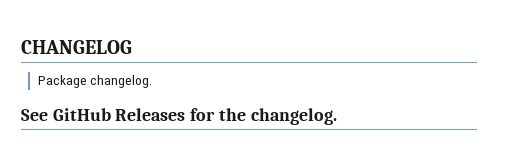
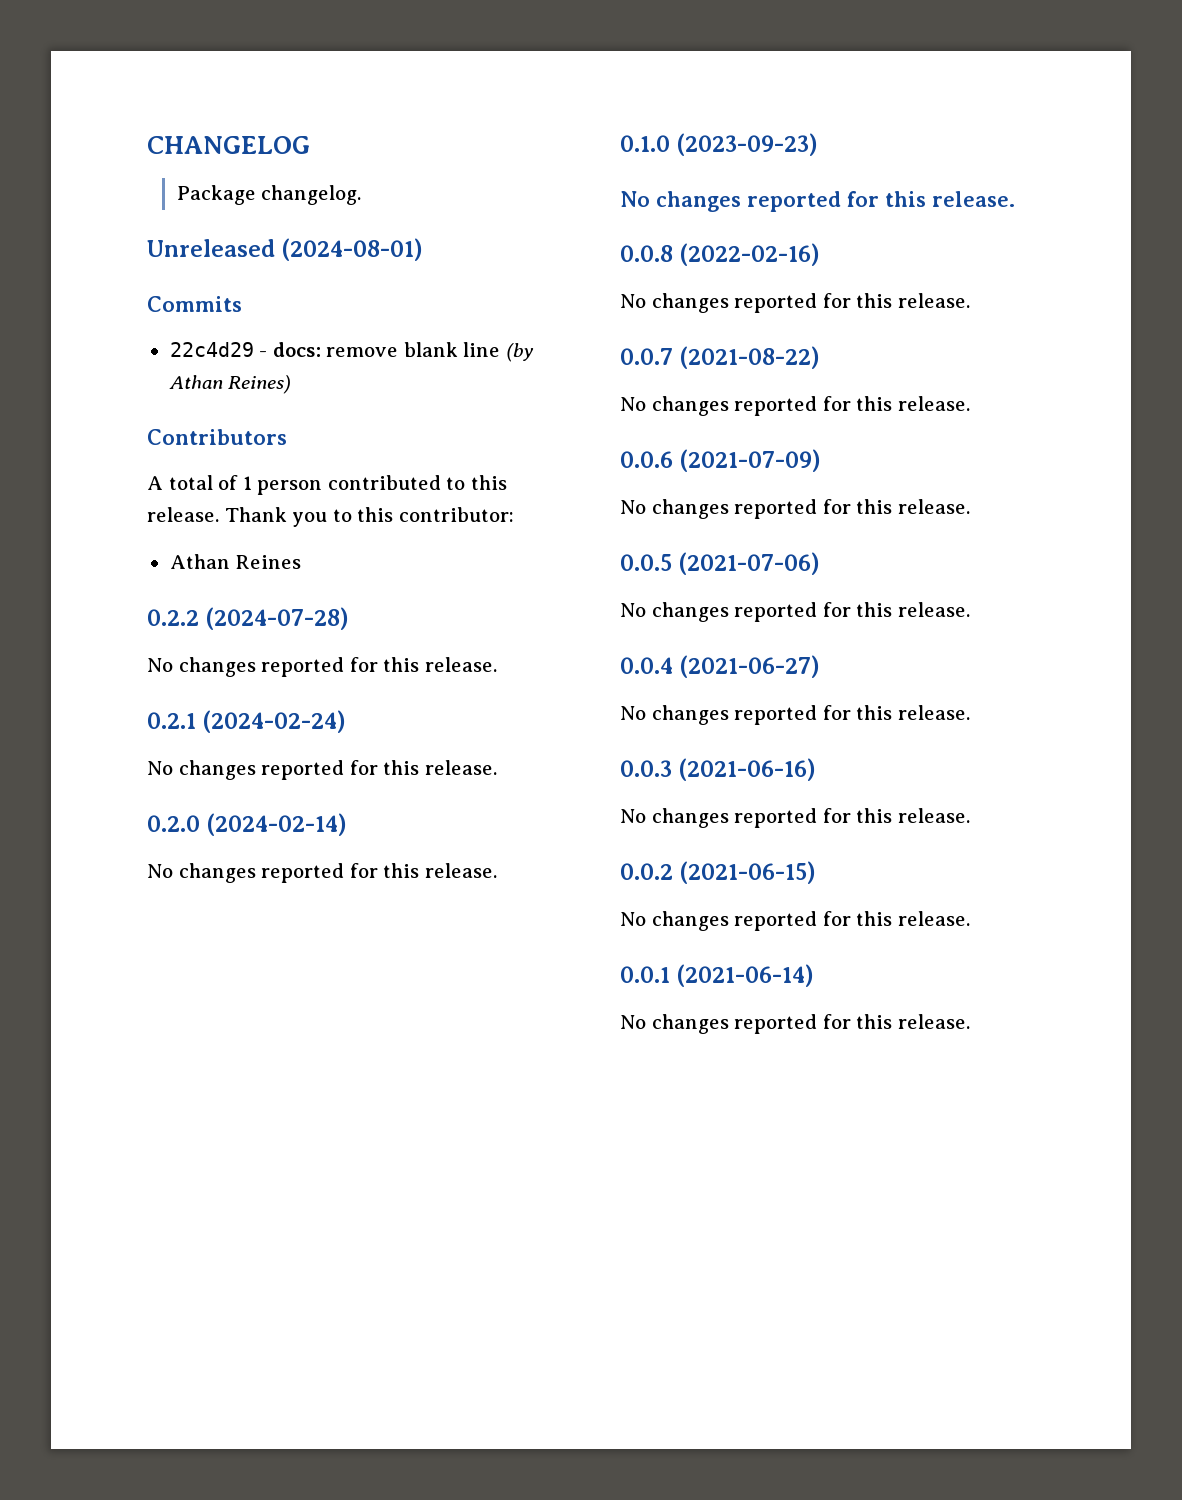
[21,108,337,125] See GitHub Releases for the changelog. -> [147,238,424,261] [147,296,242,312] [169,342,534,362] [168,375,292,394] [147,429,287,445] [147,475,507,495] [147,507,514,527] [169,554,302,569] [147,607,350,630] [147,657,497,677] [147,710,347,733] [147,760,497,780] [147,813,348,836] [147,863,497,883] [620,133,819,156] [620,191,1015,212] [620,243,821,266] [620,293,970,313] [620,346,821,369] [620,396,970,416] [620,449,822,472] [620,499,970,519] [620,552,821,575] [620,602,970,622] [620,655,821,678] [620,705,970,725] [620,758,817,781] [620,808,970,828] [620,861,817,884] [620,911,970,931] [620,964,815,987] [620,1014,970,1034] Unreleased (2024-08-01) // Commits // 22c4d29 - docs: remove blank line (by Athan Reines) // Contributors // A total of 1 person contributed to this release. Thank you to this contributor: // Athan Reines // 0.2.2 (2024-07-28) // No changes reported for this release. // 0.2.1 (2024-02-24) // No changes reported for this release. // 0.2.0 (2024-02-14) // No changes reported for this release. // 0.1.0 (2023-09-23) // No changes reported for this release. // 0.0.8 (2022-02-16) // No changes reported for this release. // 0.0.7 (2021-08-22) // No changes reported for this release. // 0.0.6 (2021-07-09) // No changes reported for this release. // 0.0.5 (2021-07-06) // No changes reported for this release. // 0.0.4 (2021-06-27) // No changes reported for this release. // 0.0.3 (2021-06-16) // No changes reported for this release. // 0.0.2 (2021-06-15) // No changes reported for this release. // 0.0.1 (2021-06-14) // No changes reported for this release.

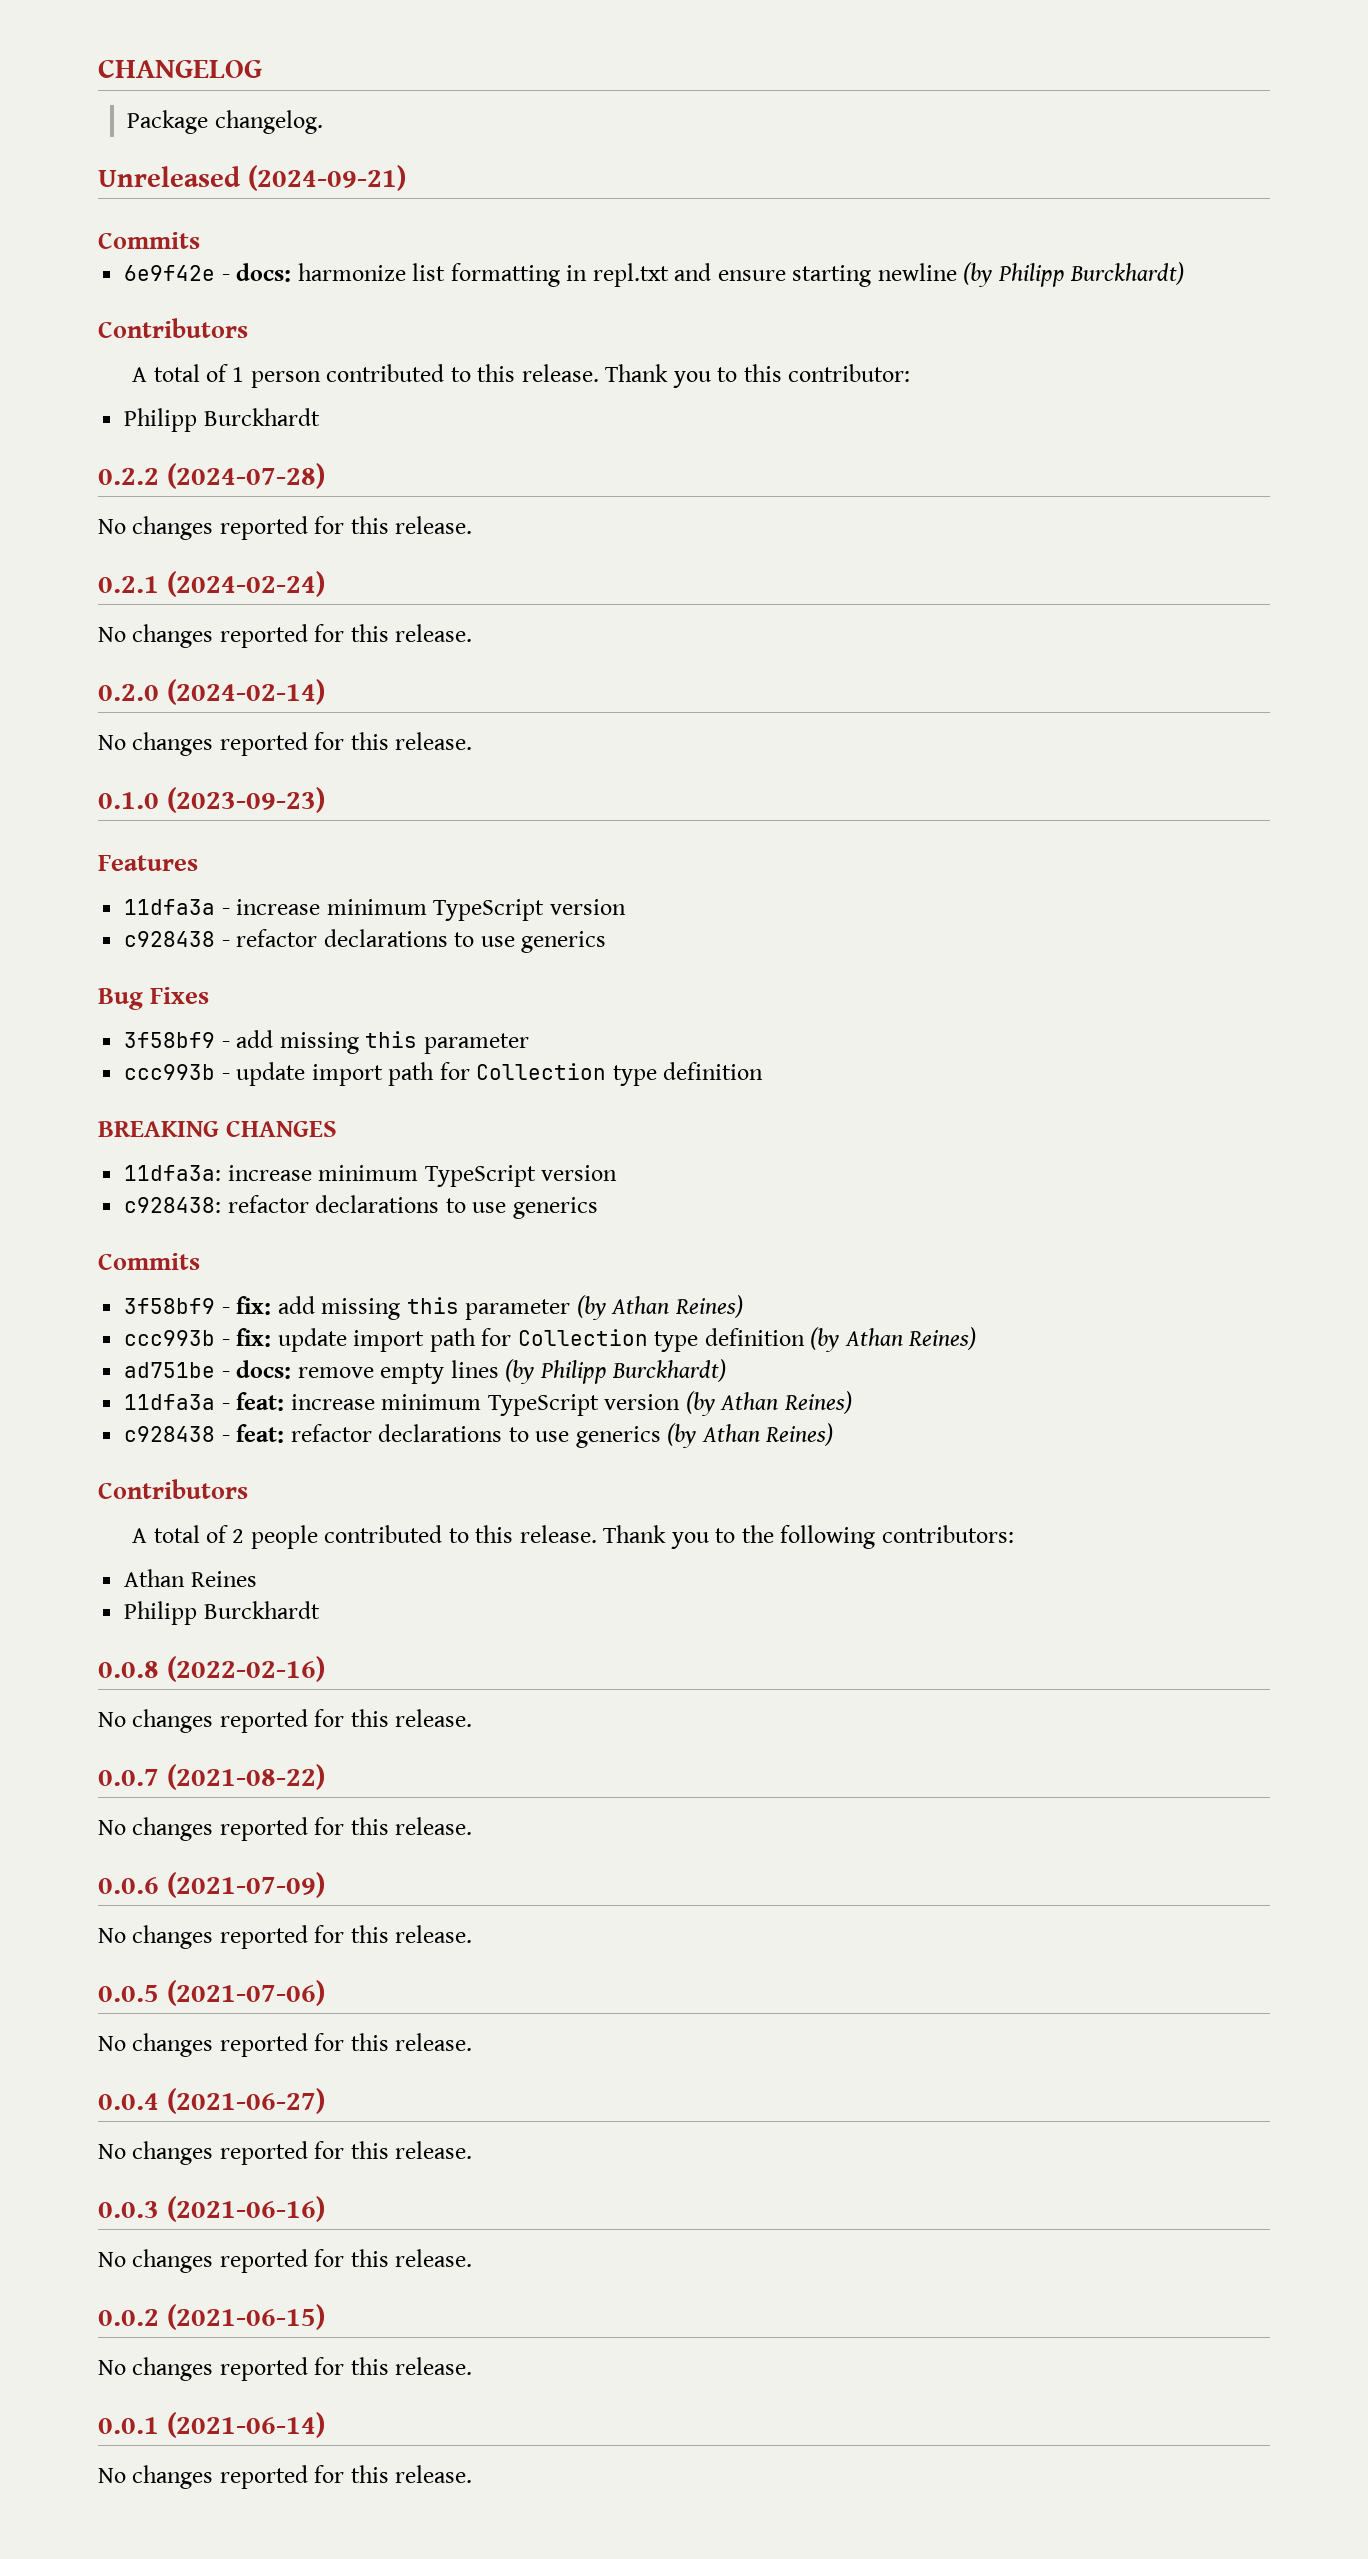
[281,238,424,261] [147,296,242,312] [169,342,534,362] [168,375,292,394] (2024-08-01) // Commits // 22c4d29 - docs: remove blank line (by Athan Reines) -> [247,165,406,191] [98,232,200,249] [124,262,1185,287] (2024-09-21) // Commits // 6e9f42e - docs: harmonize list formatting in repl.txt and ensure starting newline (by Philipp Burckhardt)
[169,554,302,569] Athan Reines -> [124,408,320,432] Philipp Burckhardt
[620,191,1015,212] No changes reported for this release. -> [98,855,198,871] [124,899,626,921] [124,929,607,953] [98,987,210,1010] [124,1030,529,1054] [124,1062,764,1086] [98,1120,338,1137] [124,1165,618,1187] [124,1195,598,1219] [98,1253,200,1270] [124,1295,743,1320] [124,1327,977,1352] [124,1359,727,1384] [124,1391,852,1416] [124,1423,834,1448] [98,1479,248,1499] [132,1525,1014,1549] [124,1569,257,1587] [124,1601,320,1625] Features // 11dfa3a - increase minimum TypeScript version // c928438 - refactor declarations to use generics // Bug Fixes // 3f58bf9 - add missing this parameter // ccc993b - update import path for Collection type definition // BREAKING CHANGES // 11dfa3a: increase minimum TypeScript version // c928438: refactor declarations to use generics // Commits // 3f58bf9 - fix: add missing this parameter (by Athan Reines) // ccc993b - fix: update import path for Collection type definition (by Athan Reines) // ad751be - docs: remove empty lines (by Philipp Burckhardt) // 11dfa3a - feat: increase minimum TypeScript version (by Athan Reines) // c928438 - feat: refactor declarations to use generics (by Athan Reines) // Contributors // A total of 2 people contributed to this release. Thank you to the following contributors: // Athan Reines // Philipp Burckhardt

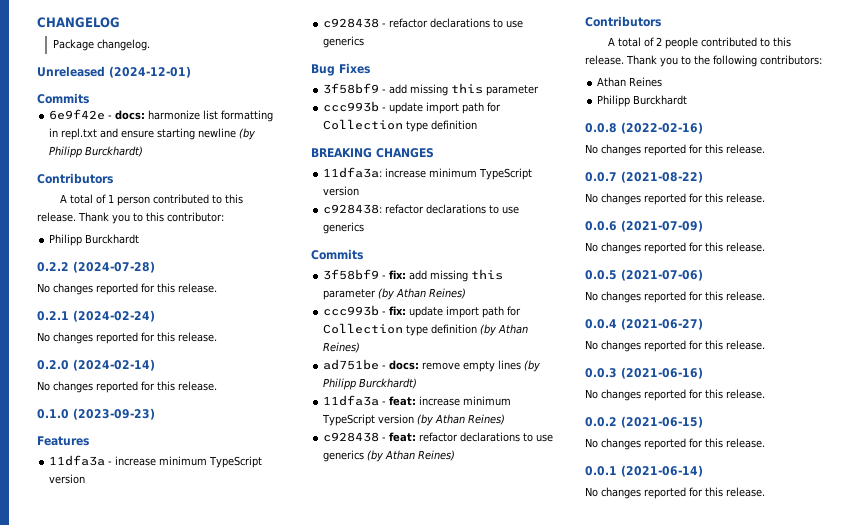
[247,165,406,191] (2024-09-21) -> [109,66,191,78] (2024-12-01)

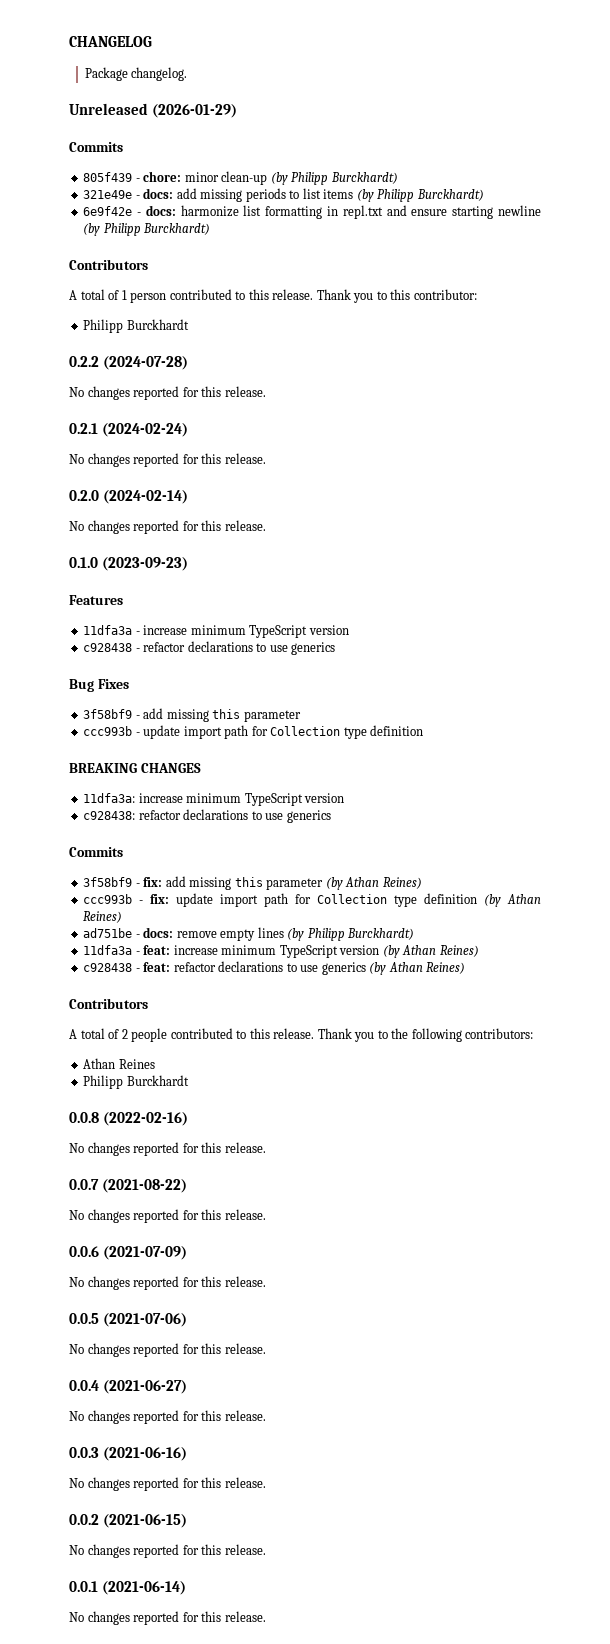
[109,66,191,78] [37,93,89,104] (2024-12-01) // Commits -> [151,104,237,118] [69,142,123,152] [83,171,398,185] [83,188,484,202] (2026-01-29) // Commits // 805f439 - chore: minor clean-up (by Philipp Burckhardt) // 321e49e - docs: add missing periods to list items (by Philipp Burckhardt)

